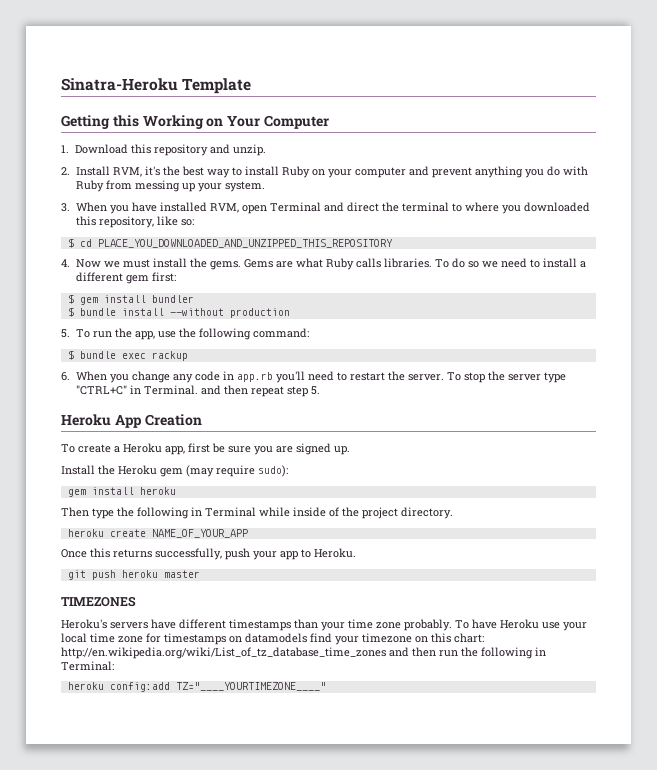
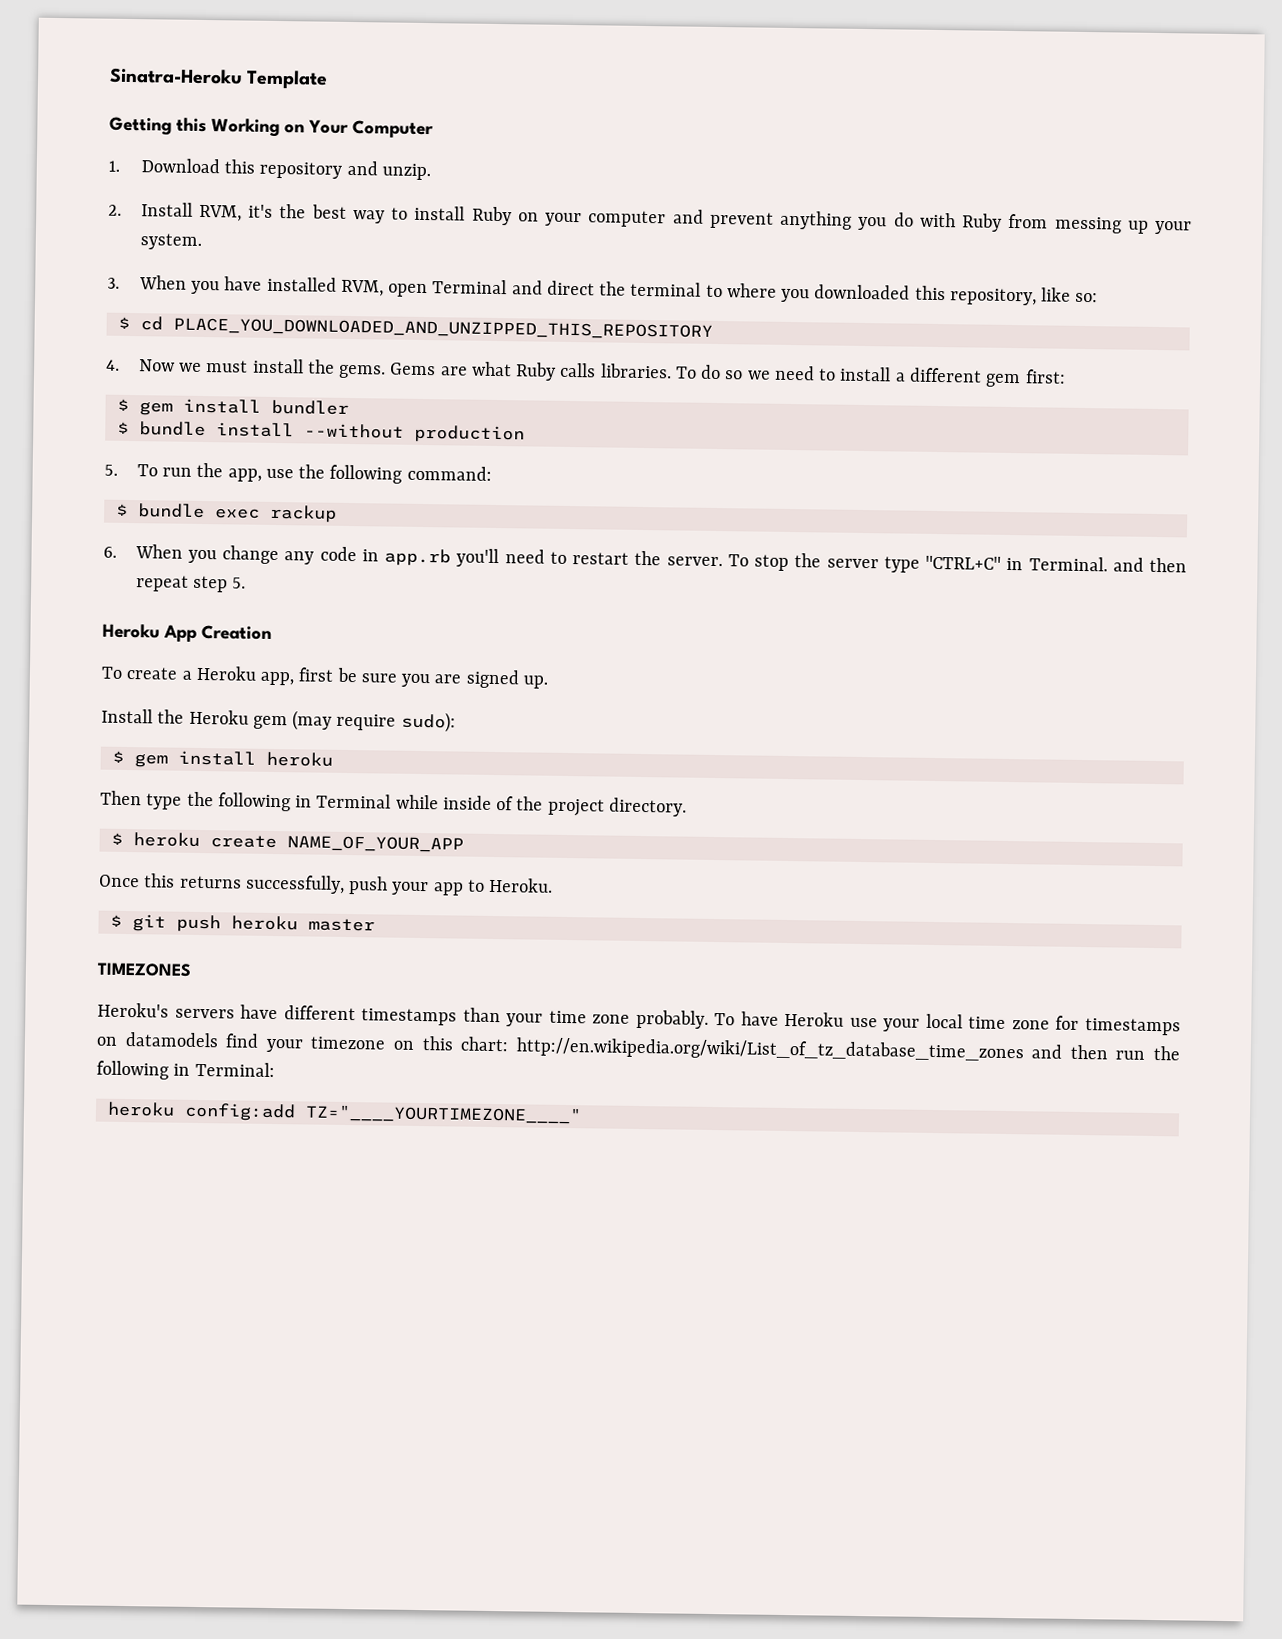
(288, 471) none -> [111,750,124,763] $
(453, 513) none -> [110,832,123,845] $
(356, 553) none -> [109,914,122,927] $

